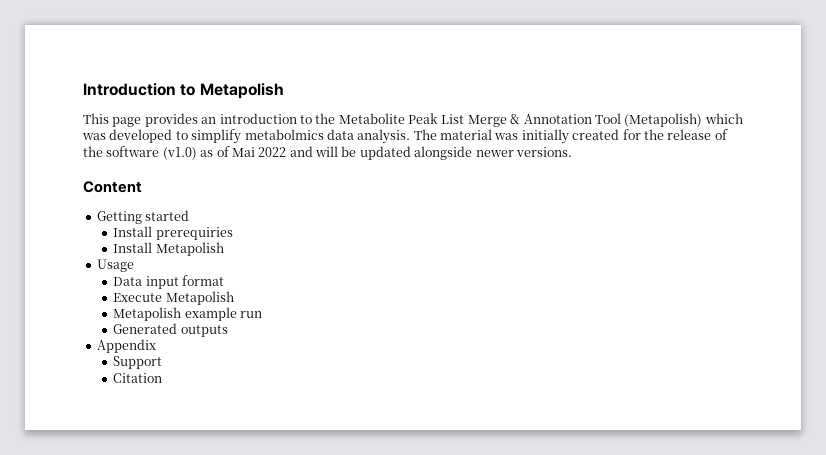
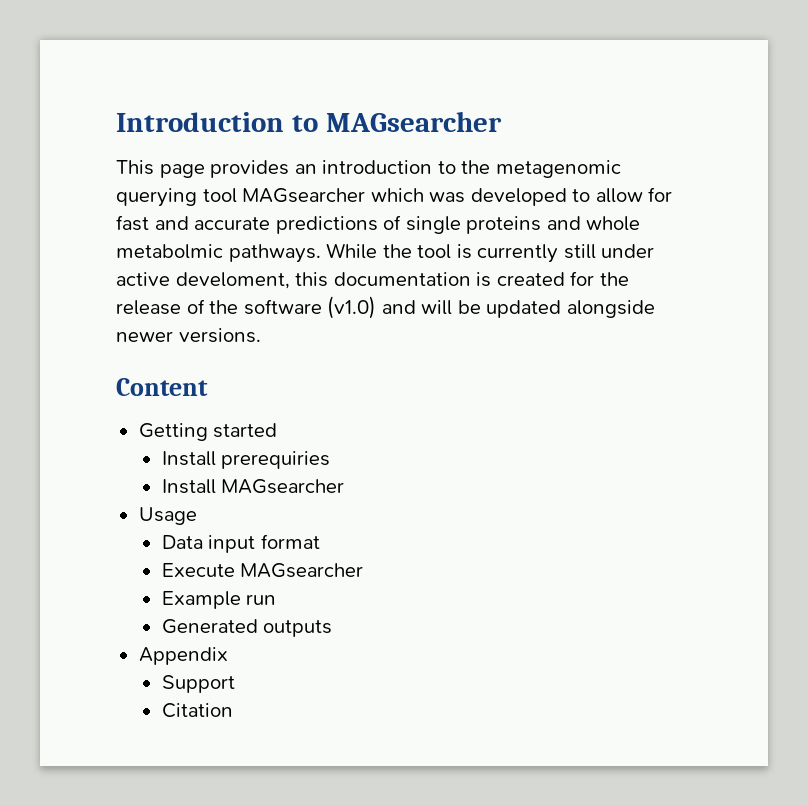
[199,83,284,99] Metapolish -> [325,111,502,132] MAGsearcher
[338,113,743,127] [82,129,569,144] Metabolite Peak List Merge & Annotation Tool (Metapolish) which was developed to simplify metabolmics data analysis. The material was initially -> [495,160,621,178] [116,187,673,207] [116,215,641,234] [116,243,655,263] [116,272,492,289] metagenomic querying tool MAGsearcher which was developed to allow for fast and accurate predictions of single proteins and whole metabolmic pathways. While the tool is currently still under active develoment, this documentation is
[200,146,287,157] as of Mai 2022 -> (377, 307) none
[155,242,224,256] Metapolish -> [221,479,345,494] MAGsearcher
[165,291,234,305] [113,307,237,321] Metapolish // Metapolish example -> [240,563,364,578] [161,591,241,609] MAGsearcher // Example

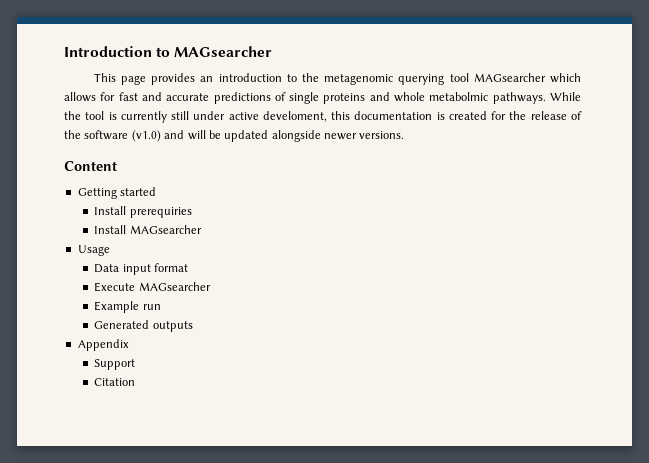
[429,188,643,206] was developed to allow -> [64,92,96,102] allows

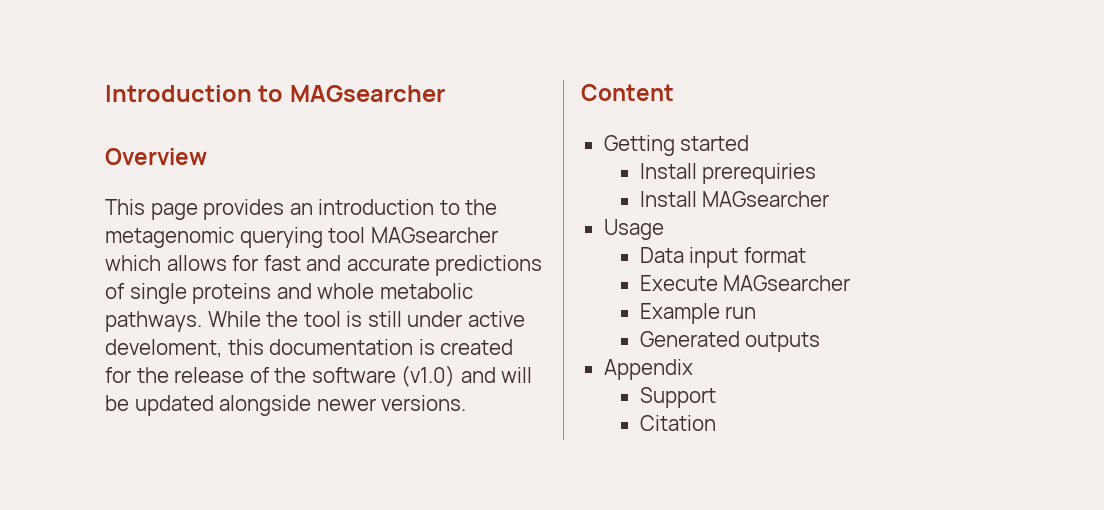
(273, 51) none -> [105,148,207,165] // Overview
[429,92,489,101] metabolmic -> [379,283,473,299] metabolic
[120,111,167,123] currently -> (363, 319) none

